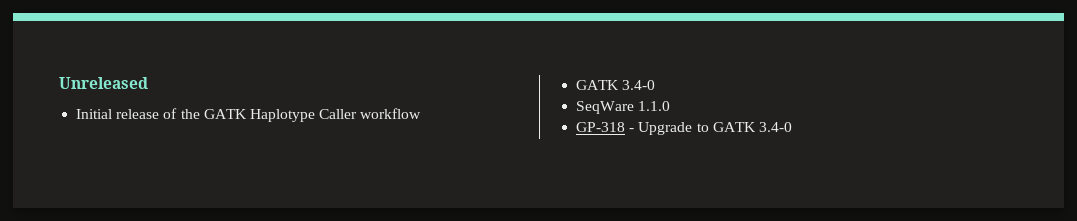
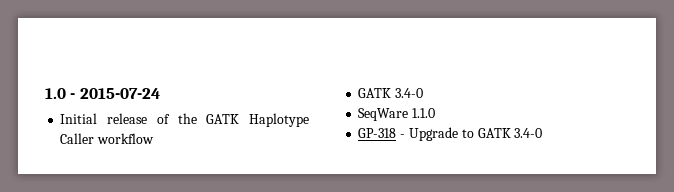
[59,77,148,89] Unreleased -> [45,88,160,99] 1.0 - 2015-07-24

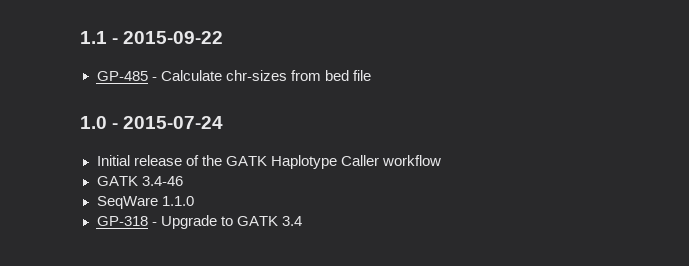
(45, 93) none -> [80,31,224,44] [96,70,371,81] 1.1 - 2015-09-22 // GP-485 - Calculate chr-sizes from bed file //
[395,88,424,98] 3.4-0 -> [141,176,183,186] 3.4-46
[514,128,543,138] 3.4-0 -> [281,216,302,226] 3.4

